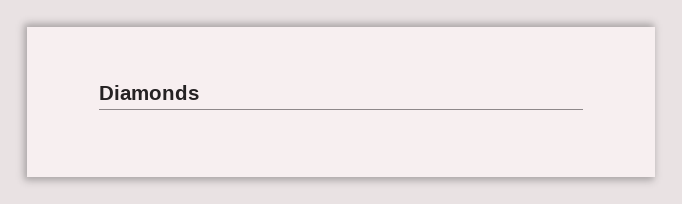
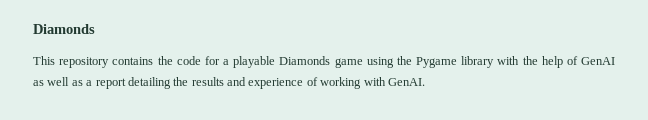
[99,85,199,100] Diamonds -> [33,24,95,34] [33,56,615,68] [33,77,425,89] Diamonds // This repository contains the code for a playable Diamonds game using the Pygame library with the help of GenAI as well as a report detailing the results and experience of working with GenAI.

